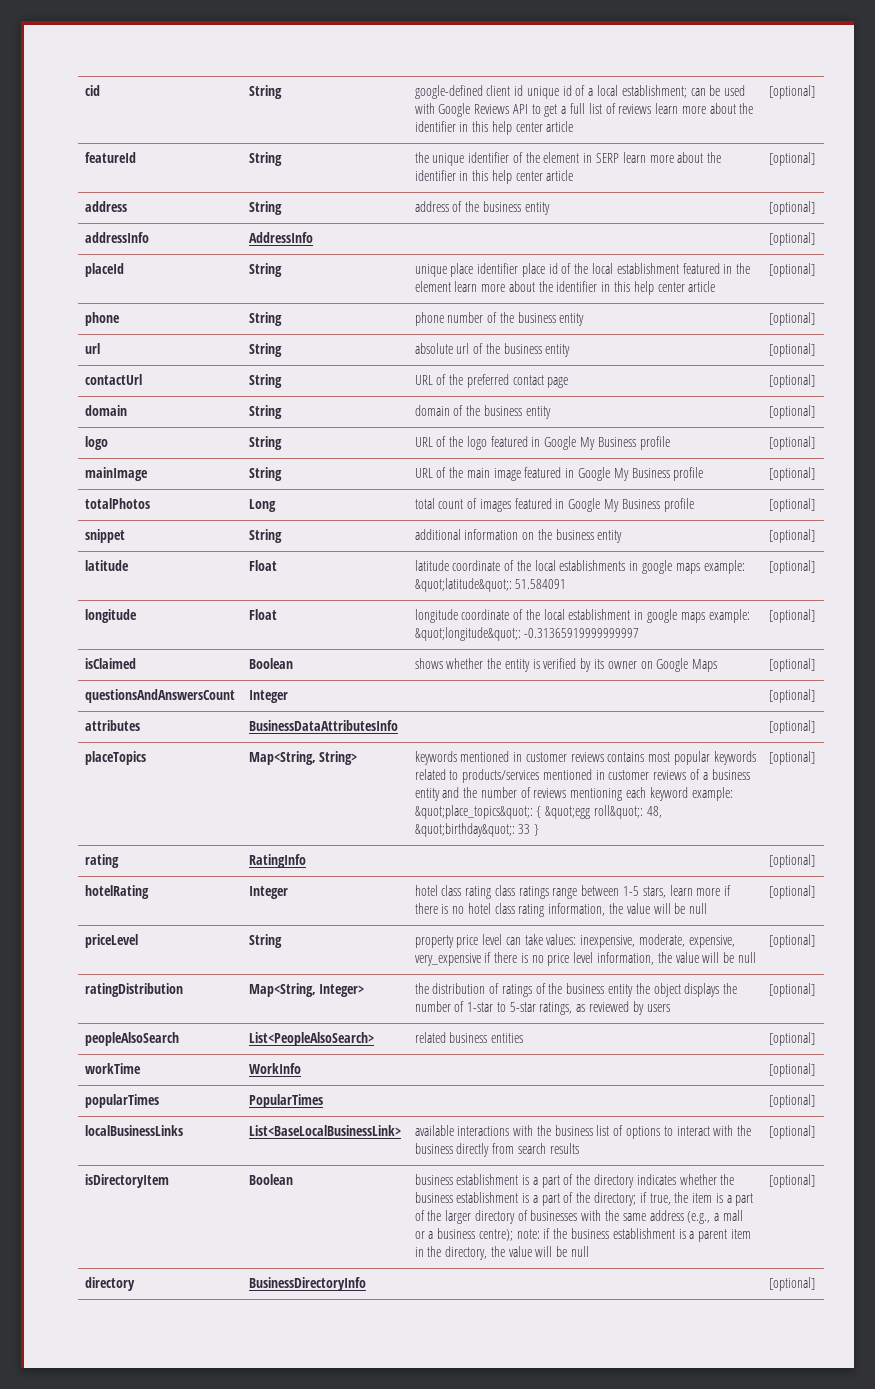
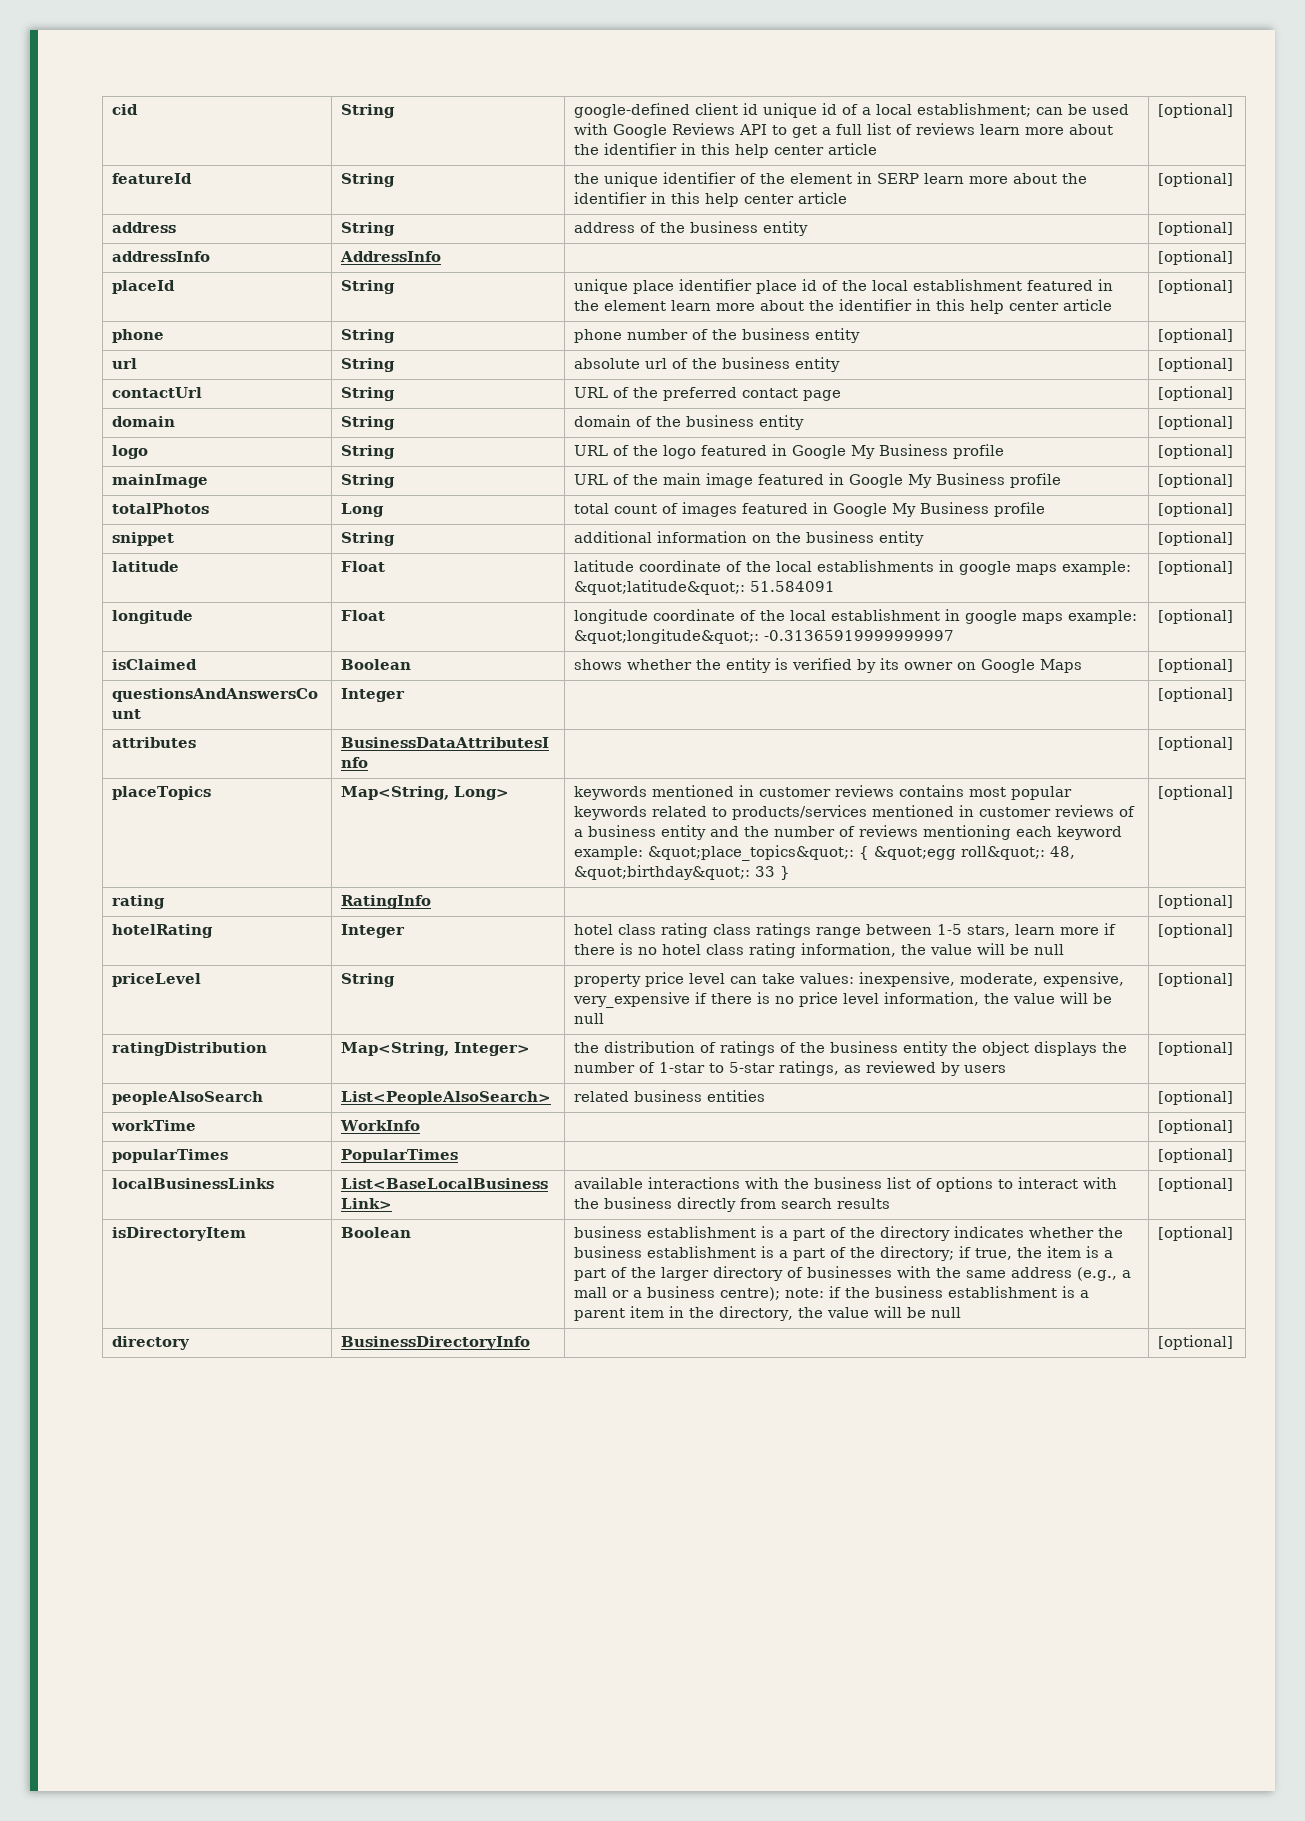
[319,751,358,765] String> -> [454,786,510,800] Long>

